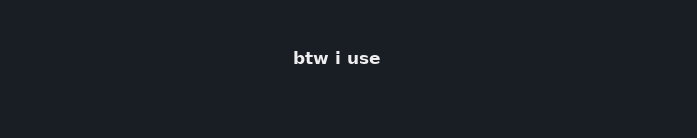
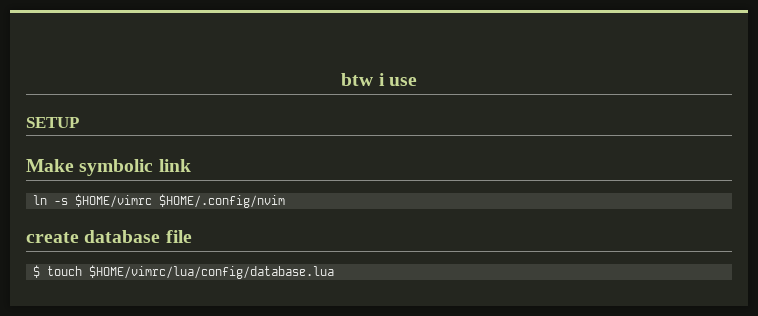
(381, 59) none -> [26,117,79,128] [26,159,191,176] [33,194,286,208] [26,230,192,243] [33,265,335,279] // SETUP // Make symbolic link // ln -s $HOME/vimrc $HOME/.config/nvim // create database file // $ touch $HOME/vimrc/lua/config/database.lua

